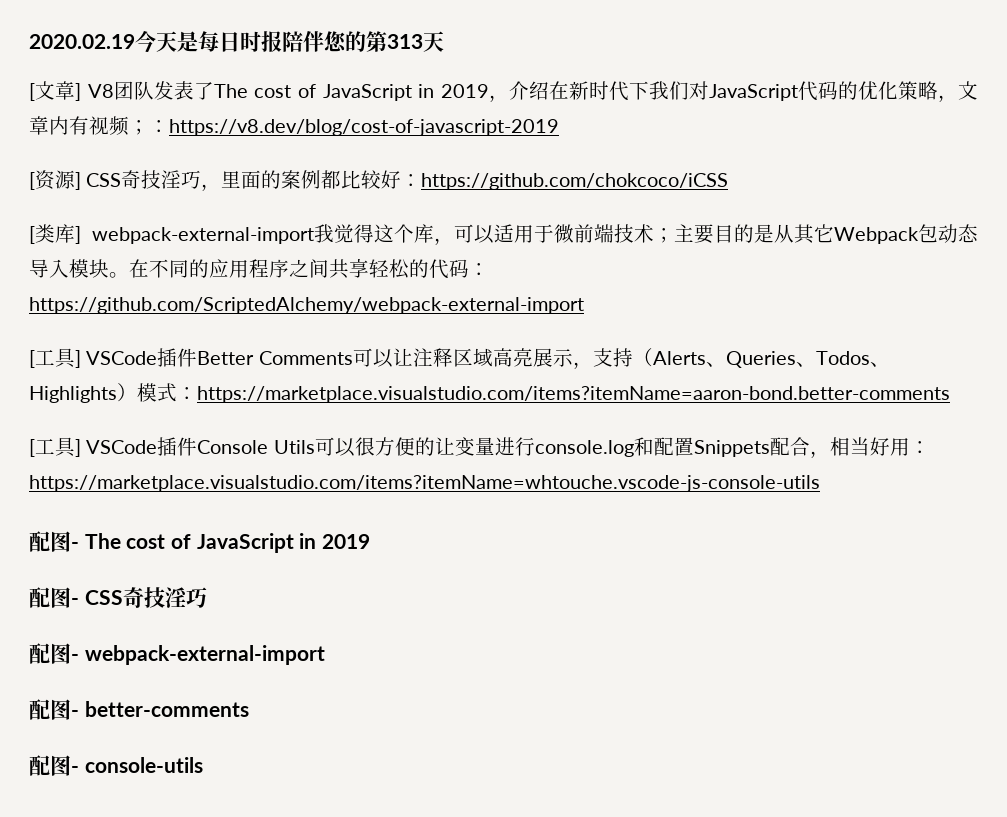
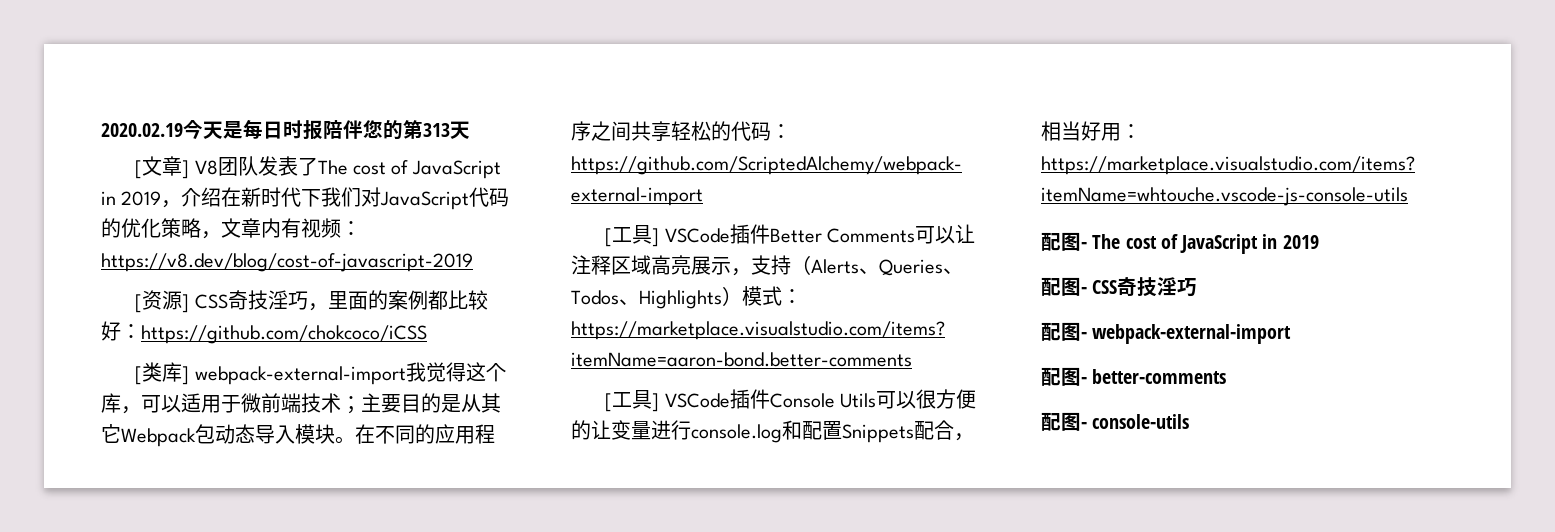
[129,120,149,135] ； -> (341, 228) none

